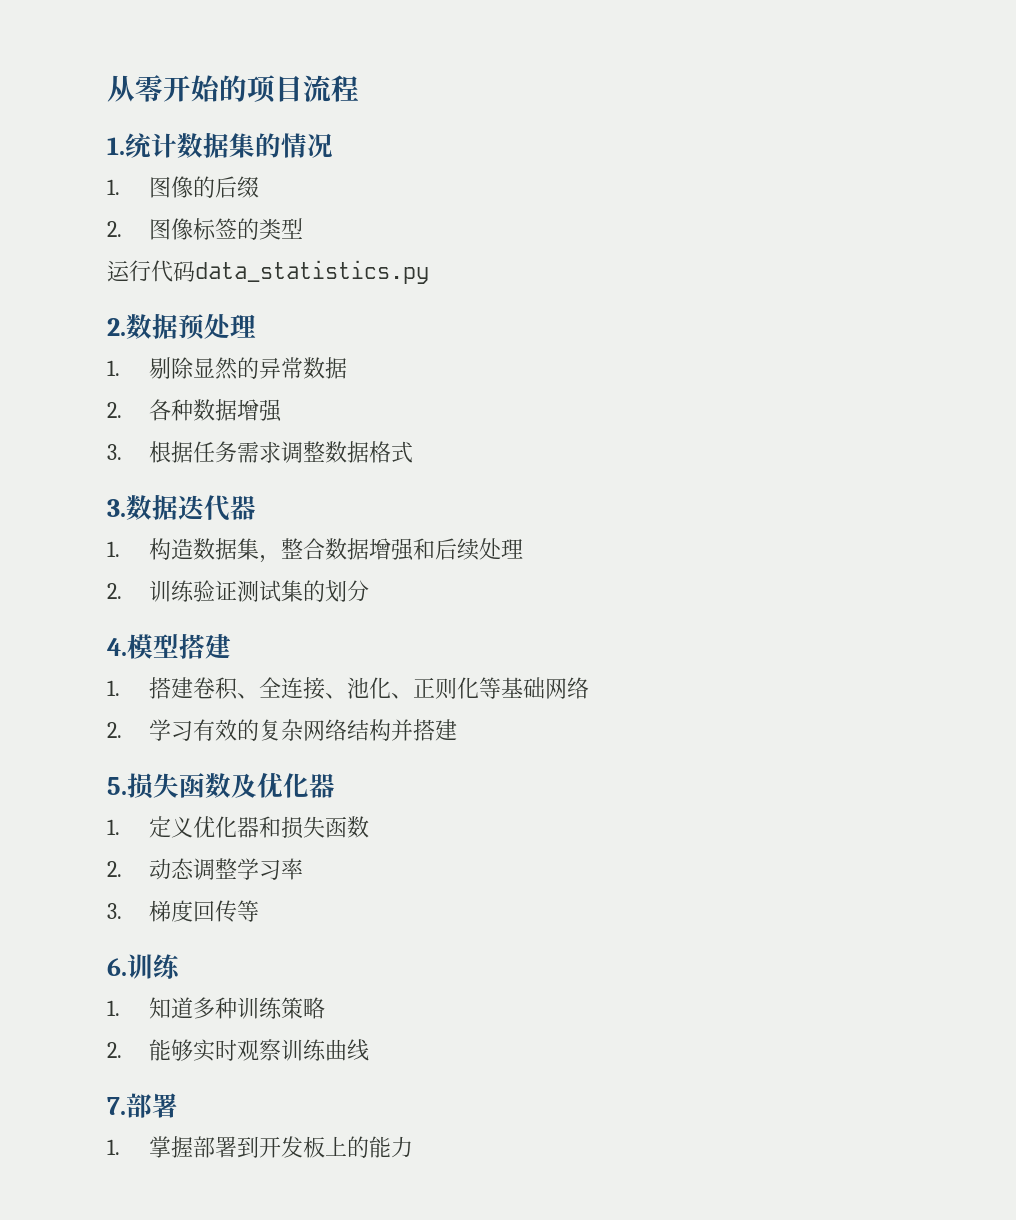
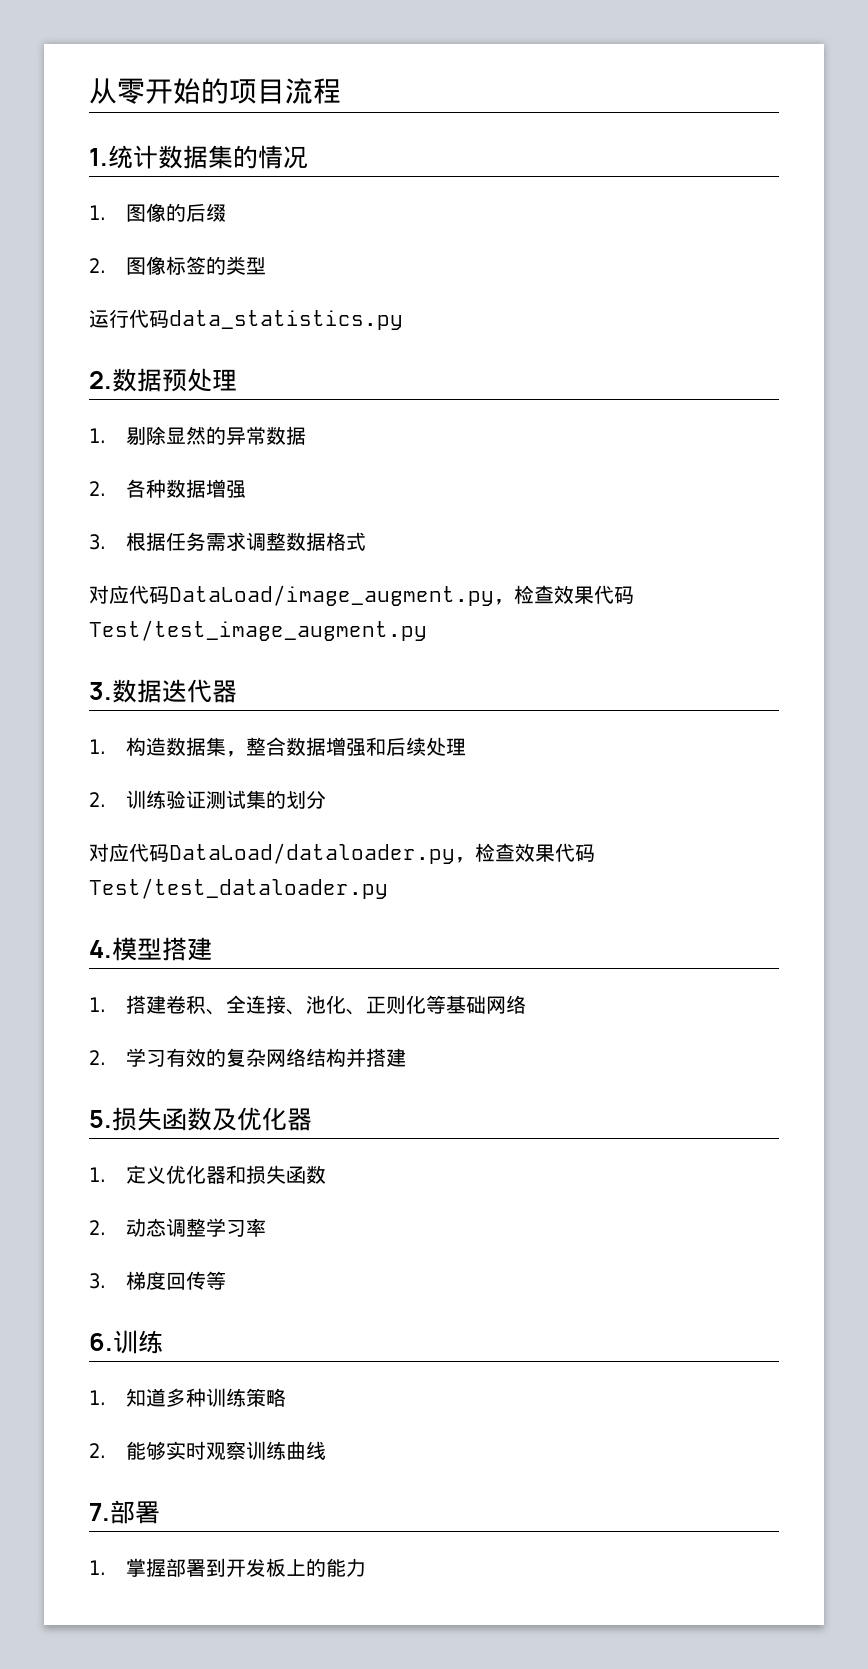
(413, 452) none -> [89,585,634,606] [89,620,427,641] // 对应代码DataLoad/image_augment.py，检查效果代码Test/test_image_augment.py
(369, 591) none -> [89,843,595,864] [89,878,388,899] // 对应代码DataLoad/dataloader.py，检查效果代码Test/test_dataloader.py

